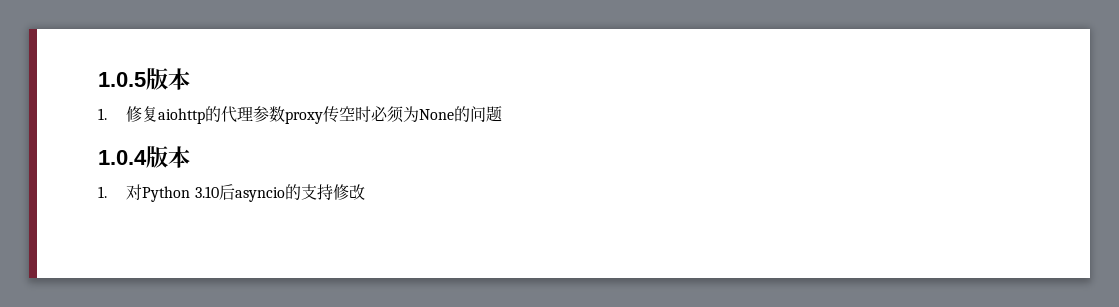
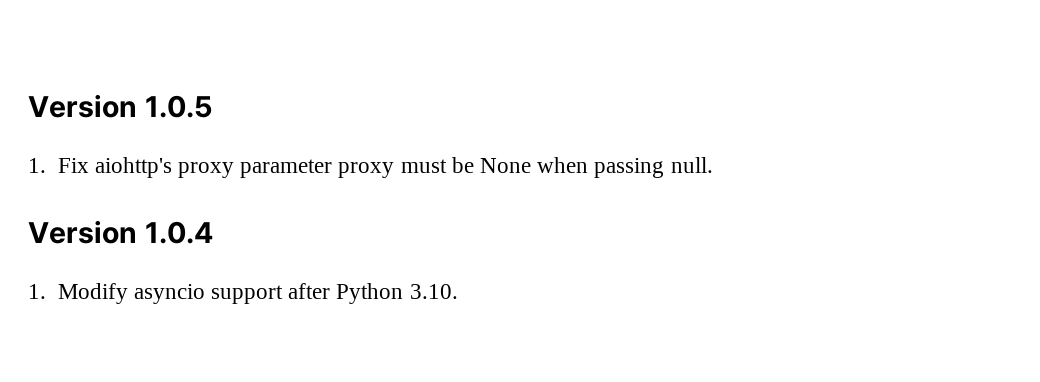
(98, 79) none -> [28,94,137,118] Version
[146,68,190,90] [98,106,503,124] 版本 // 1.修复aiohttp的代理参数proxy传空时必须为None的问题 // -> [28,157,713,178] [28,220,137,244] // 1. Fix aiohttp's proxy parameter proxy must be None when passing null. // Version
[146,146,190,168] [98,184,365,202] 版本 // 1.对Python 3.10后asyncio的支持修改 -> [28,283,458,304] // 1. Modify asyncio support after Python 3.10.

